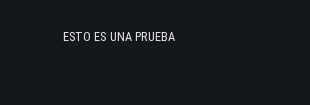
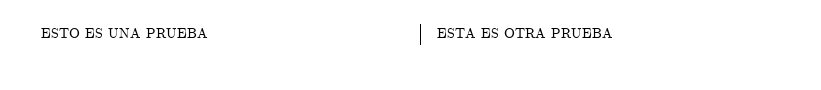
(176, 36) none -> [437,28,613,39] // ESTA ES OTRA PRUEBA

